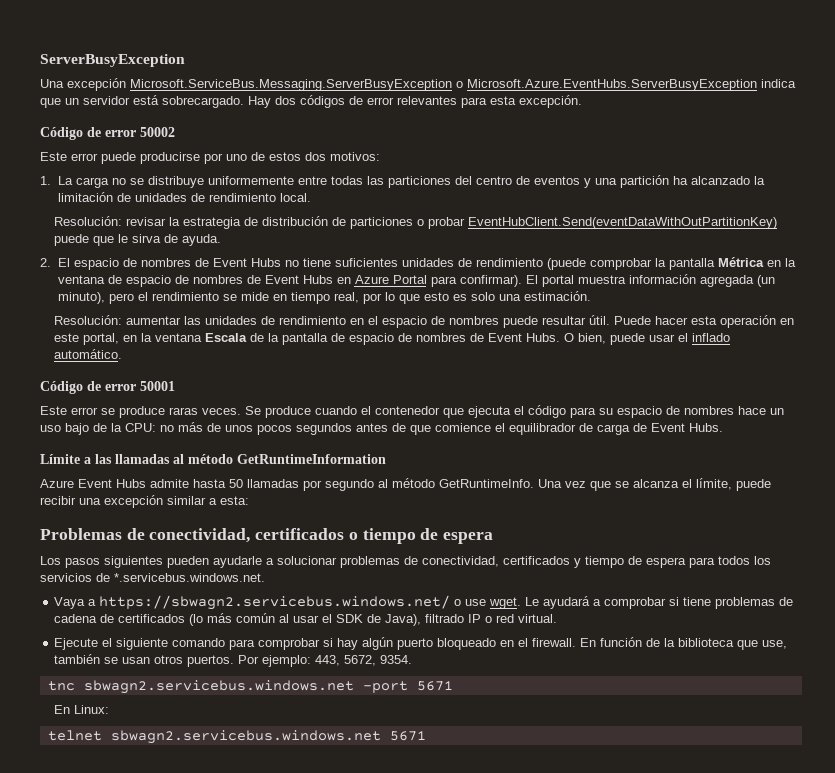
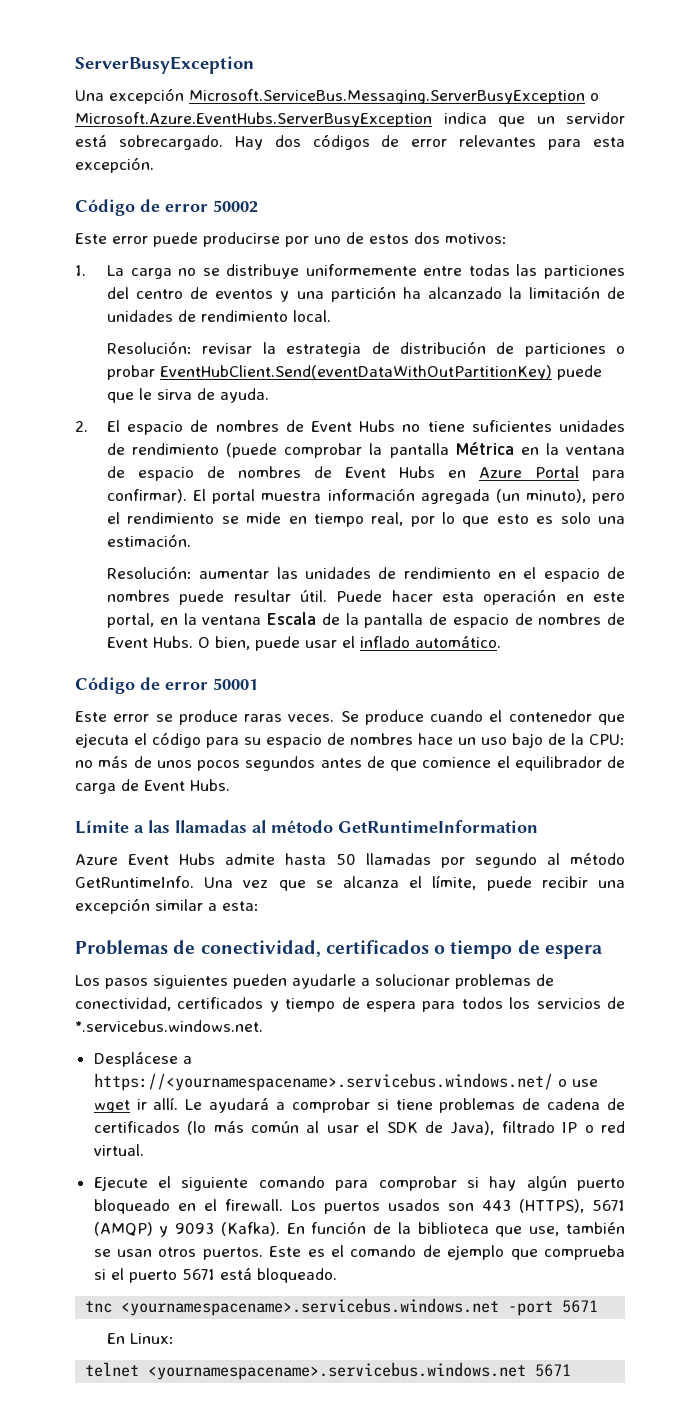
[54,595,522,610] Vaya a https://sbwagn2.servicebus.windows.net/ o use wget. -> [93,1052,192,1067] [93,1073,598,1091] [93,1097,179,1113] Desplácese a https://<yournamespacename>.servicebus.windows.net/ o use wget ir allí.
(577, 642) none -> [290,1199,625,1214] [93,1222,280,1237] Los puertos usados son 443 (HTTPS), 5671 (AMQP) y 9093 (Kafka).
[238,655,413,667] Por ejemplo: 443, 5672, 9354. -> [269,1245,625,1260] [93,1268,337,1283] Este es el comando de ejemplo que comprueba si el puerto 5671 está bloqueado.
[83,680,354,694] sbwagn2.servicebus.windows.net -> [121,1298,500,1316] <yournamespacename>.servicebus.windows.net
[110,730,381,744] sbwagn2.servicebus.windows.net -> [148,1362,527,1380] <yournamespacename>.servicebus.windows.net

